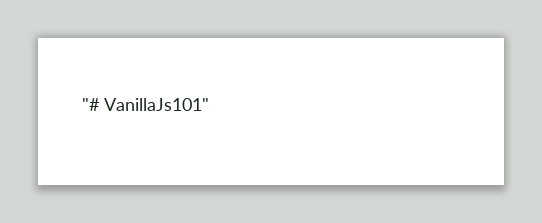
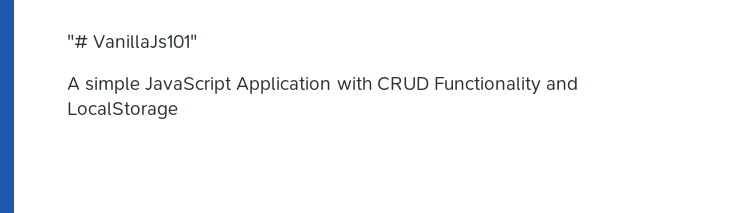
(209, 104) none -> [67,77,578,95] [67,102,178,119] // A simple JavaScript Application with CRUD Functionality and LocalStorage

